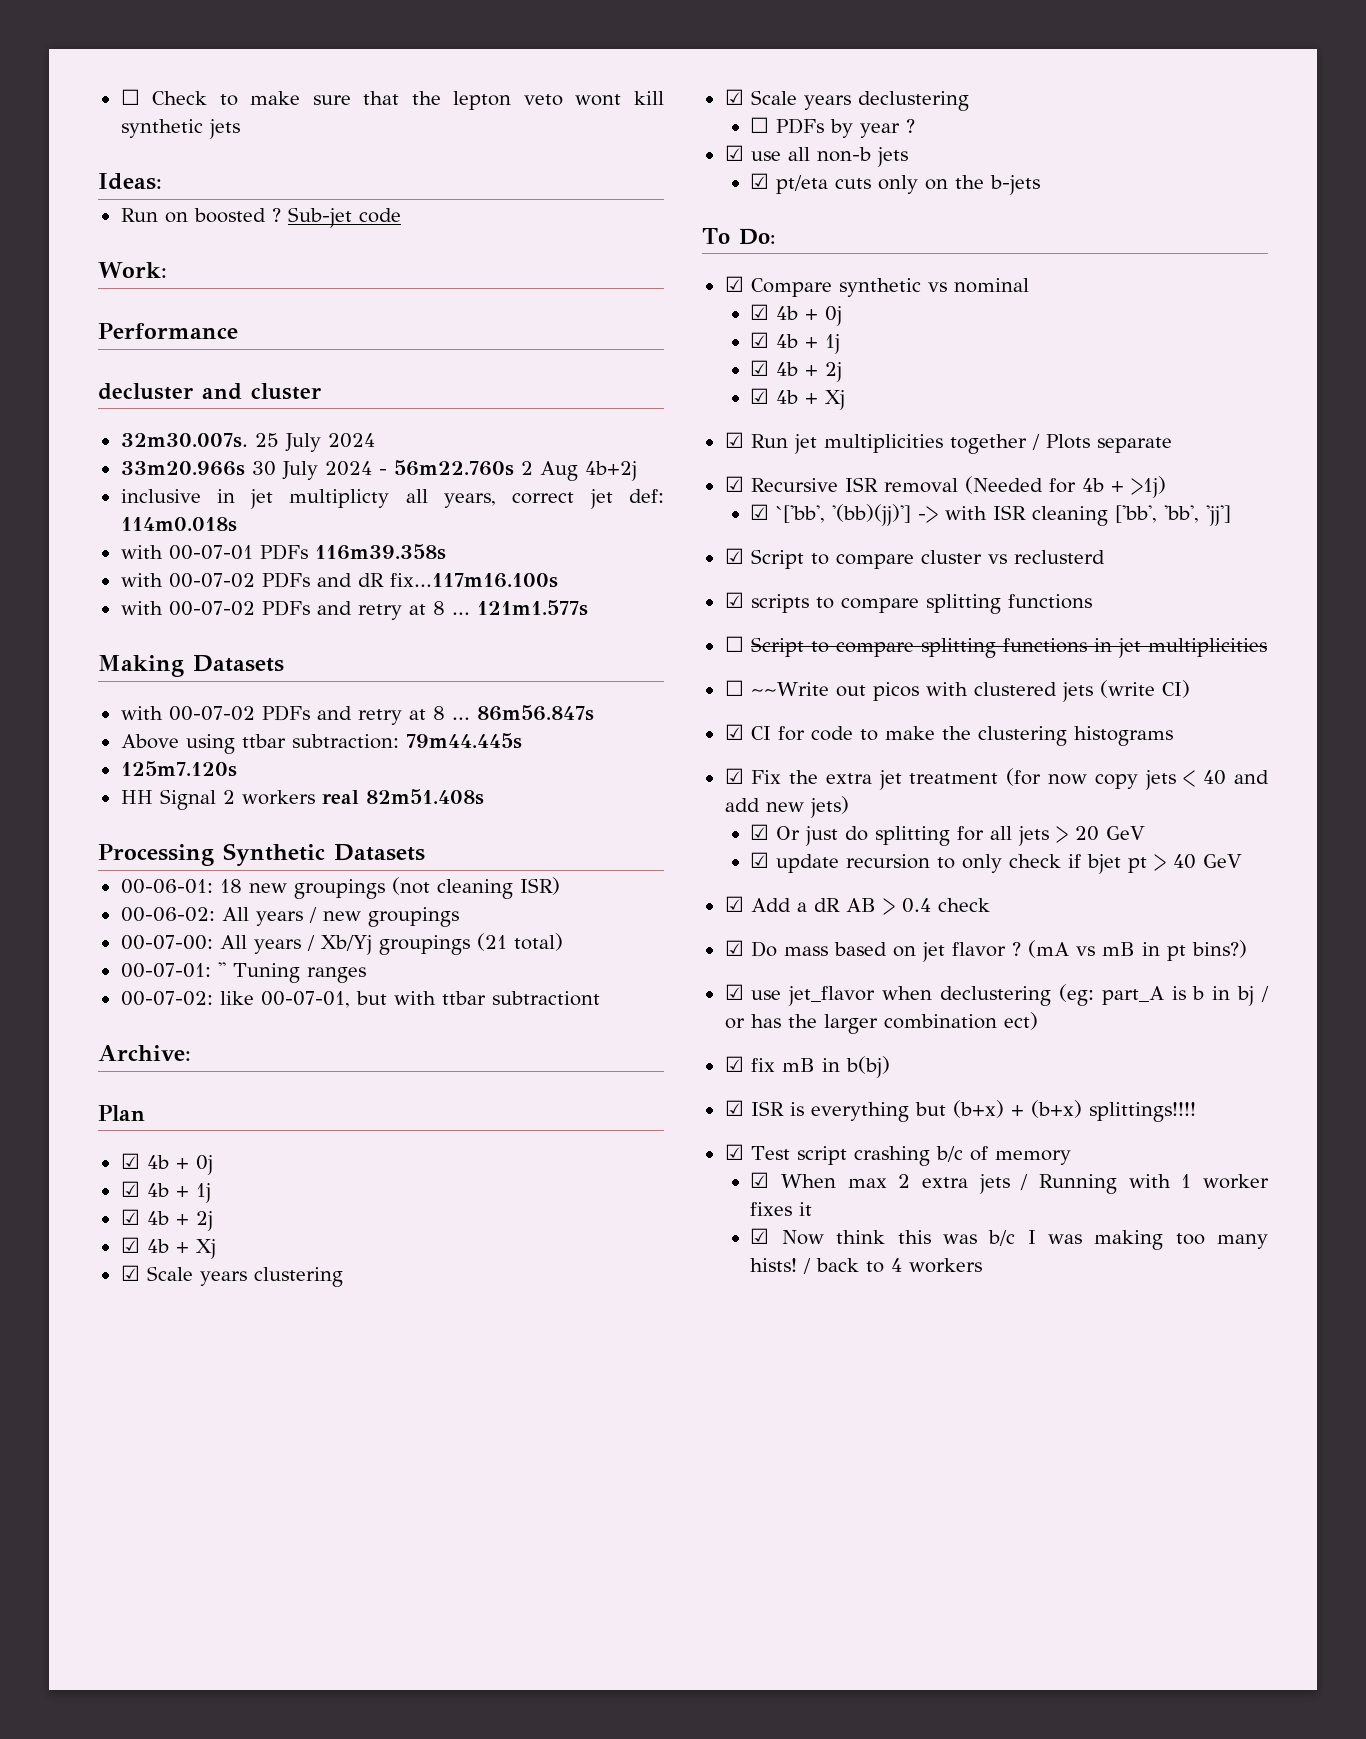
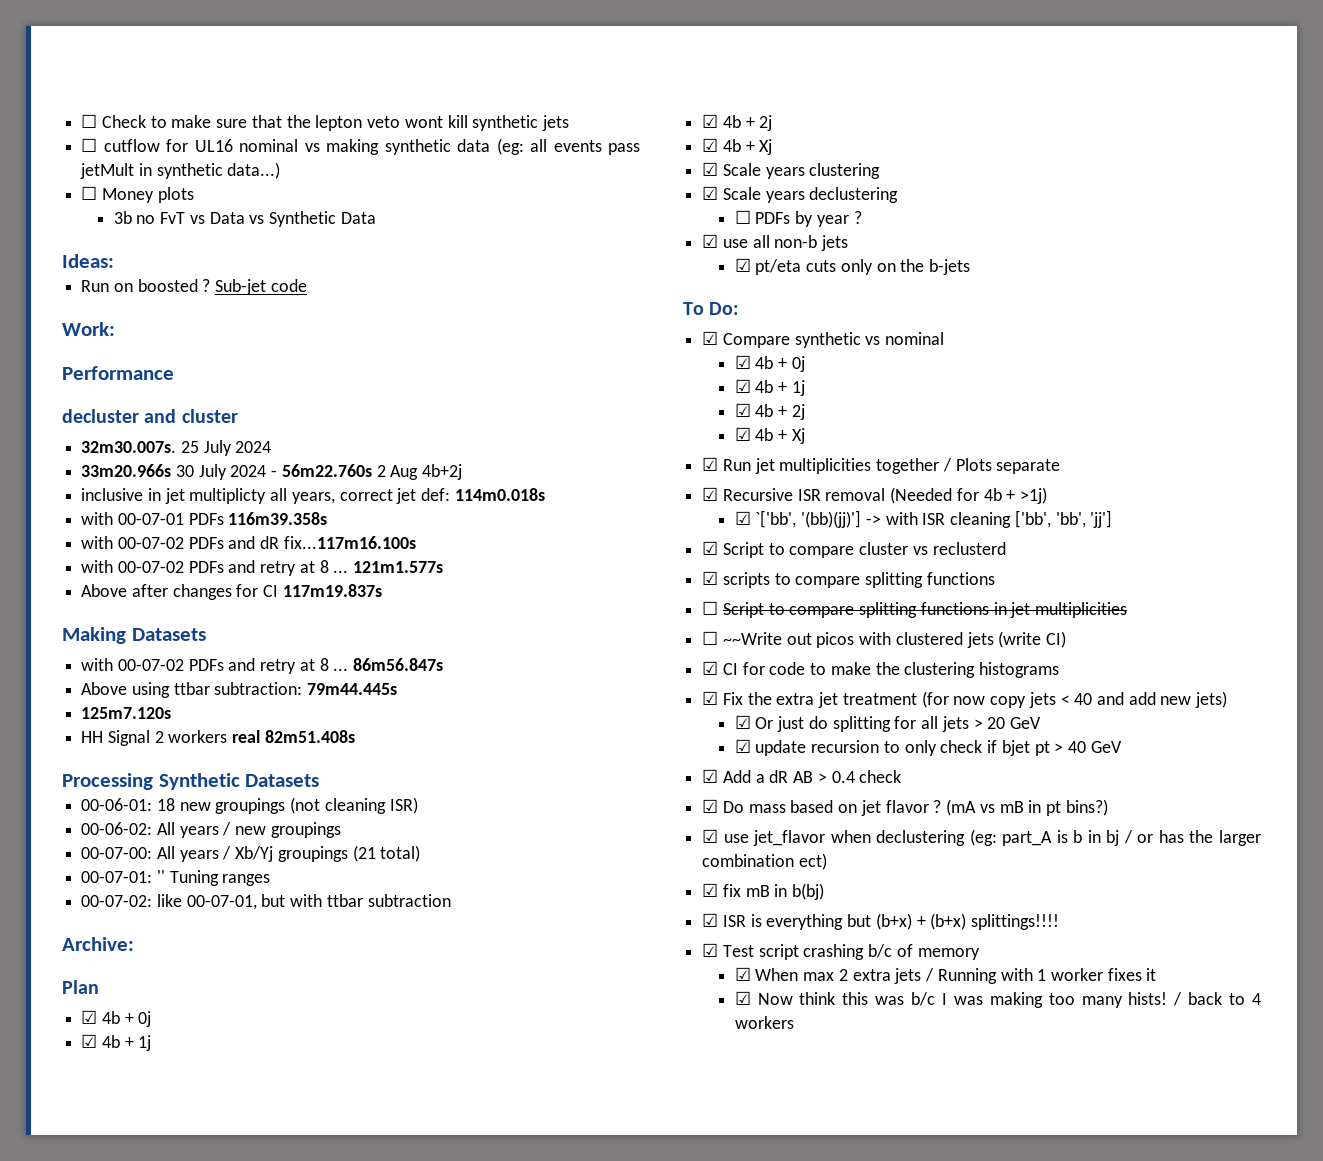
(240, 129) none -> [81,138,640,155] [80,162,281,179] [81,186,194,203] [113,211,376,227] // ☐ cutflow for UL16 nominal vs making synthetic data (eg: all events pass jetMult in synthetic data...) // ☐ Money plots // 3b no FvT vs Data vs Synthetic Data
(588, 608) none -> [81,584,382,600] // Above after changes for CI 117m19.837s
[491,991,600,1006] subtractiont -> [367,894,451,907] subtraction

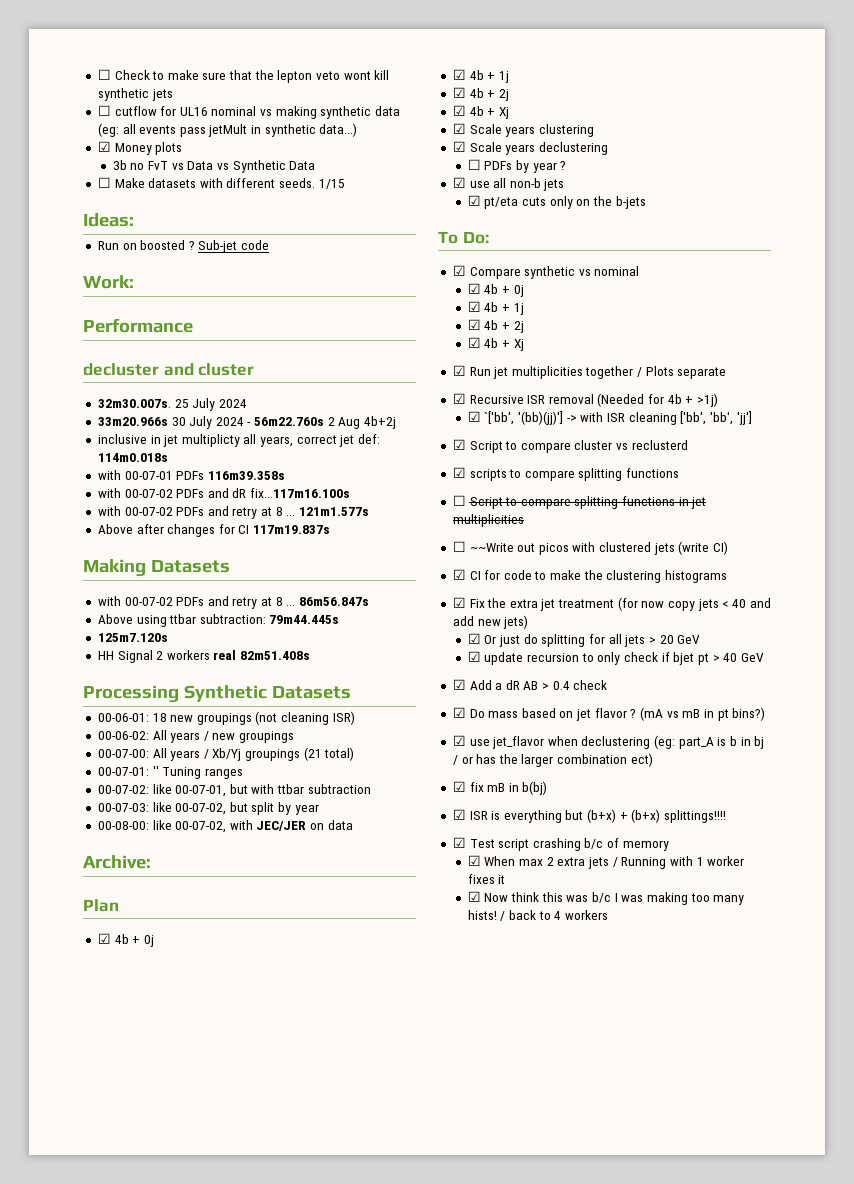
[81,186,98,200] ☐ -> [97,141,111,152] ☑
(376, 218) none -> [97,177,345,189] // ☐ Make datasets with different seeds. 1/15
(451, 900) none -> [97,802,319,815] [97,820,353,833] // 00-07-03: like 00-07-02, but split by year // 00-08-00: like 00-07-02, with JEC/JER on data

